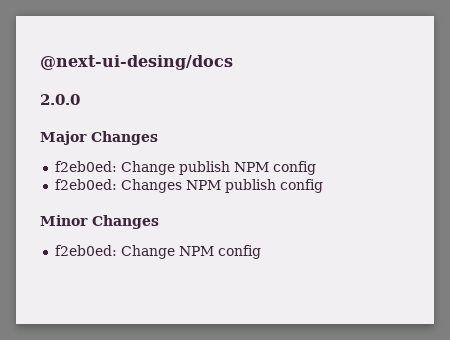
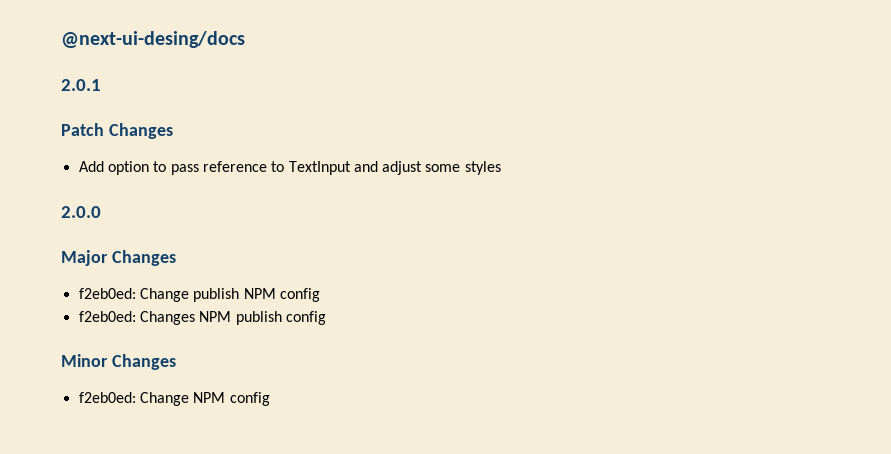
(233, 62) none -> [61,79,101,91] [61,123,173,139] [78,161,501,175] // 2.0.1 // Patch Changes // Add option to pass reference to TextInput and adjust some styles

